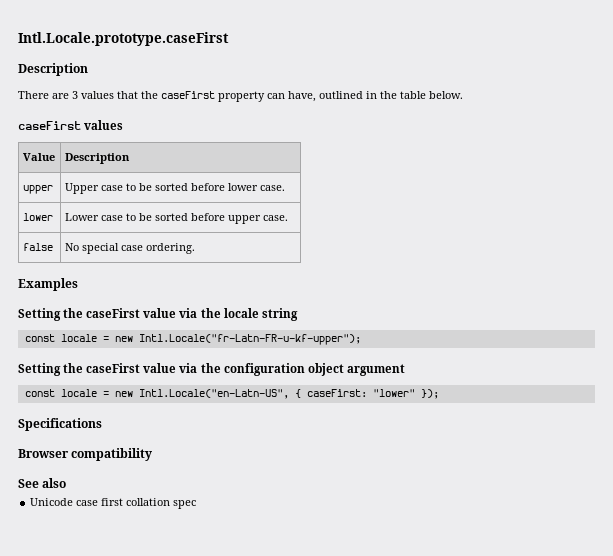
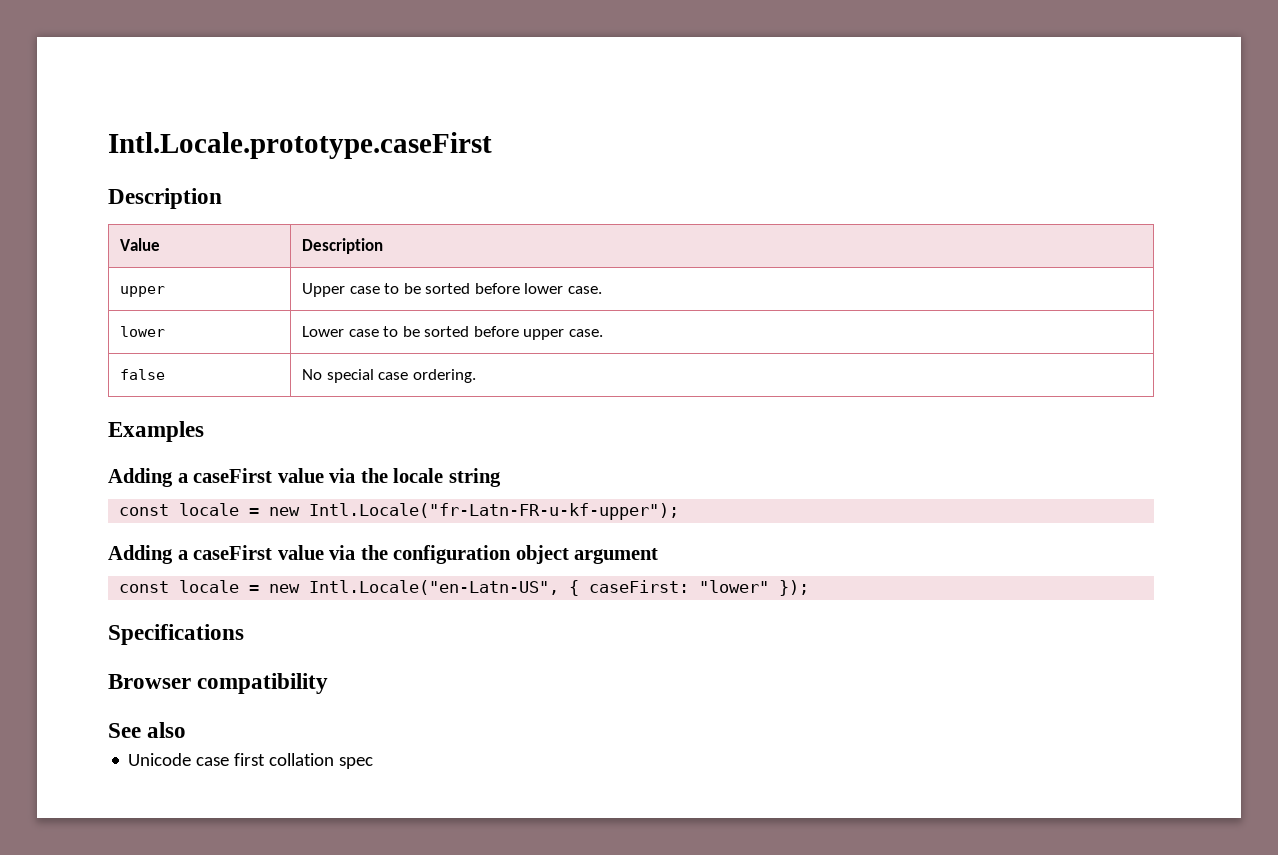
[18,91,463,102] [18,120,124,130] // There are 3 values that the caseFirst property can have, outlined in the table below. // caseFirst values -> (222, 198) none
[18,308,84,321] Setting the -> [108,468,188,487] Adding a
[18,363,84,376] Setting the -> [108,545,188,564] Adding a

